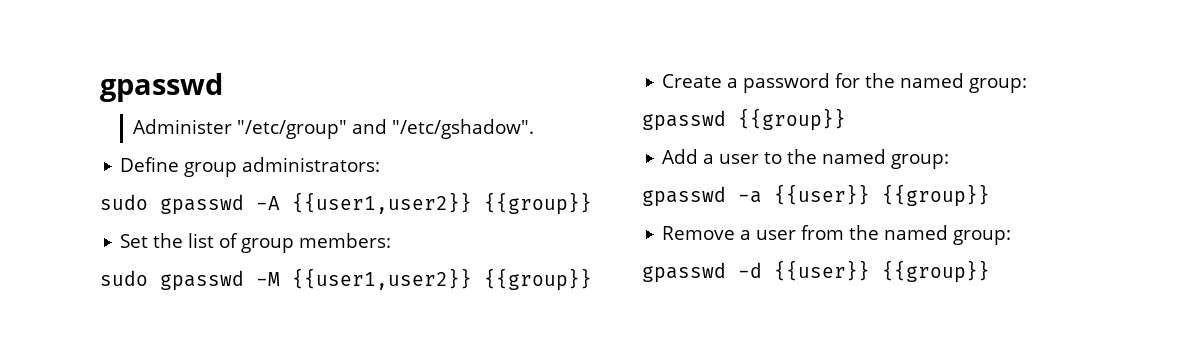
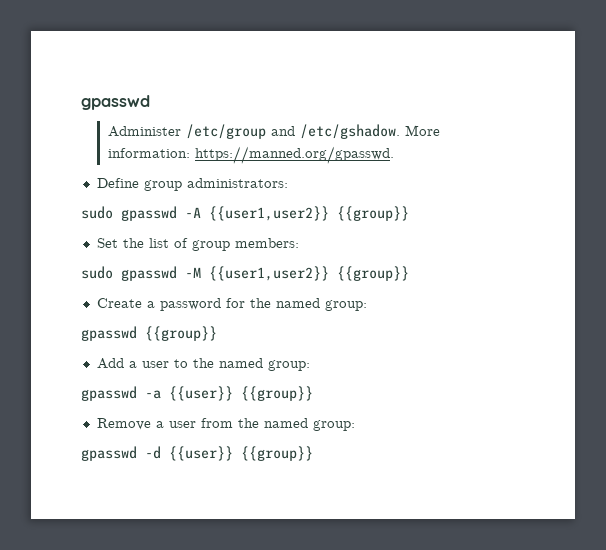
[237,119,535,139] "/etc/group" and "/etc/gshadow". -> [185,124,440,139] [107,146,394,164] /etc/group and /etc/gshadow. More information: https://manned.org/gpasswd.

